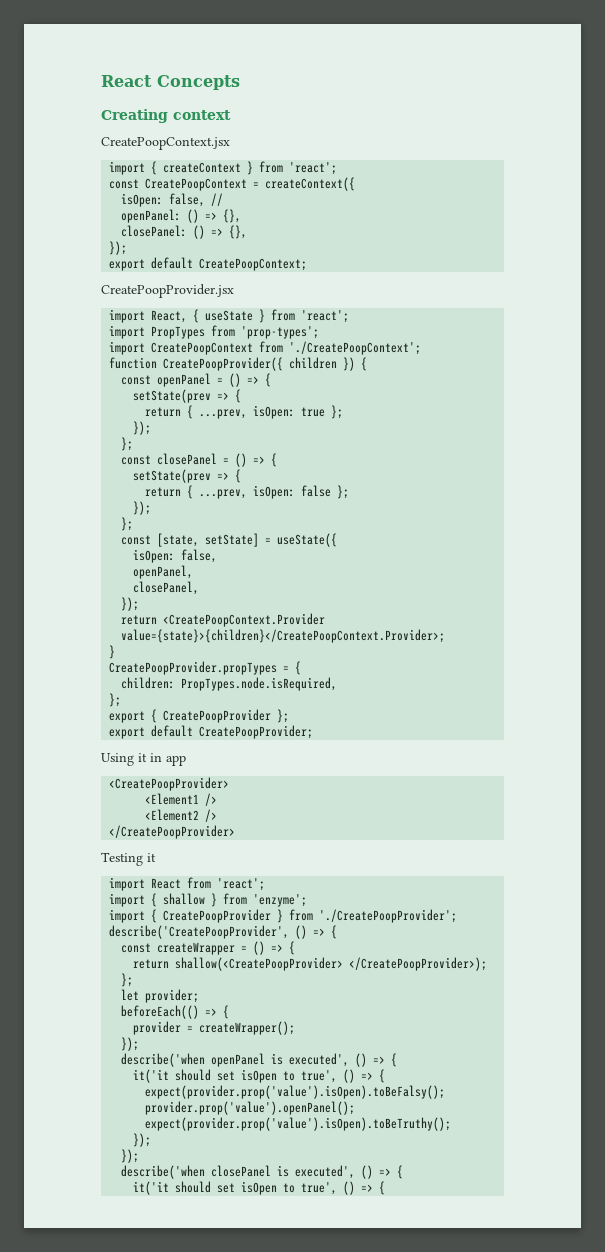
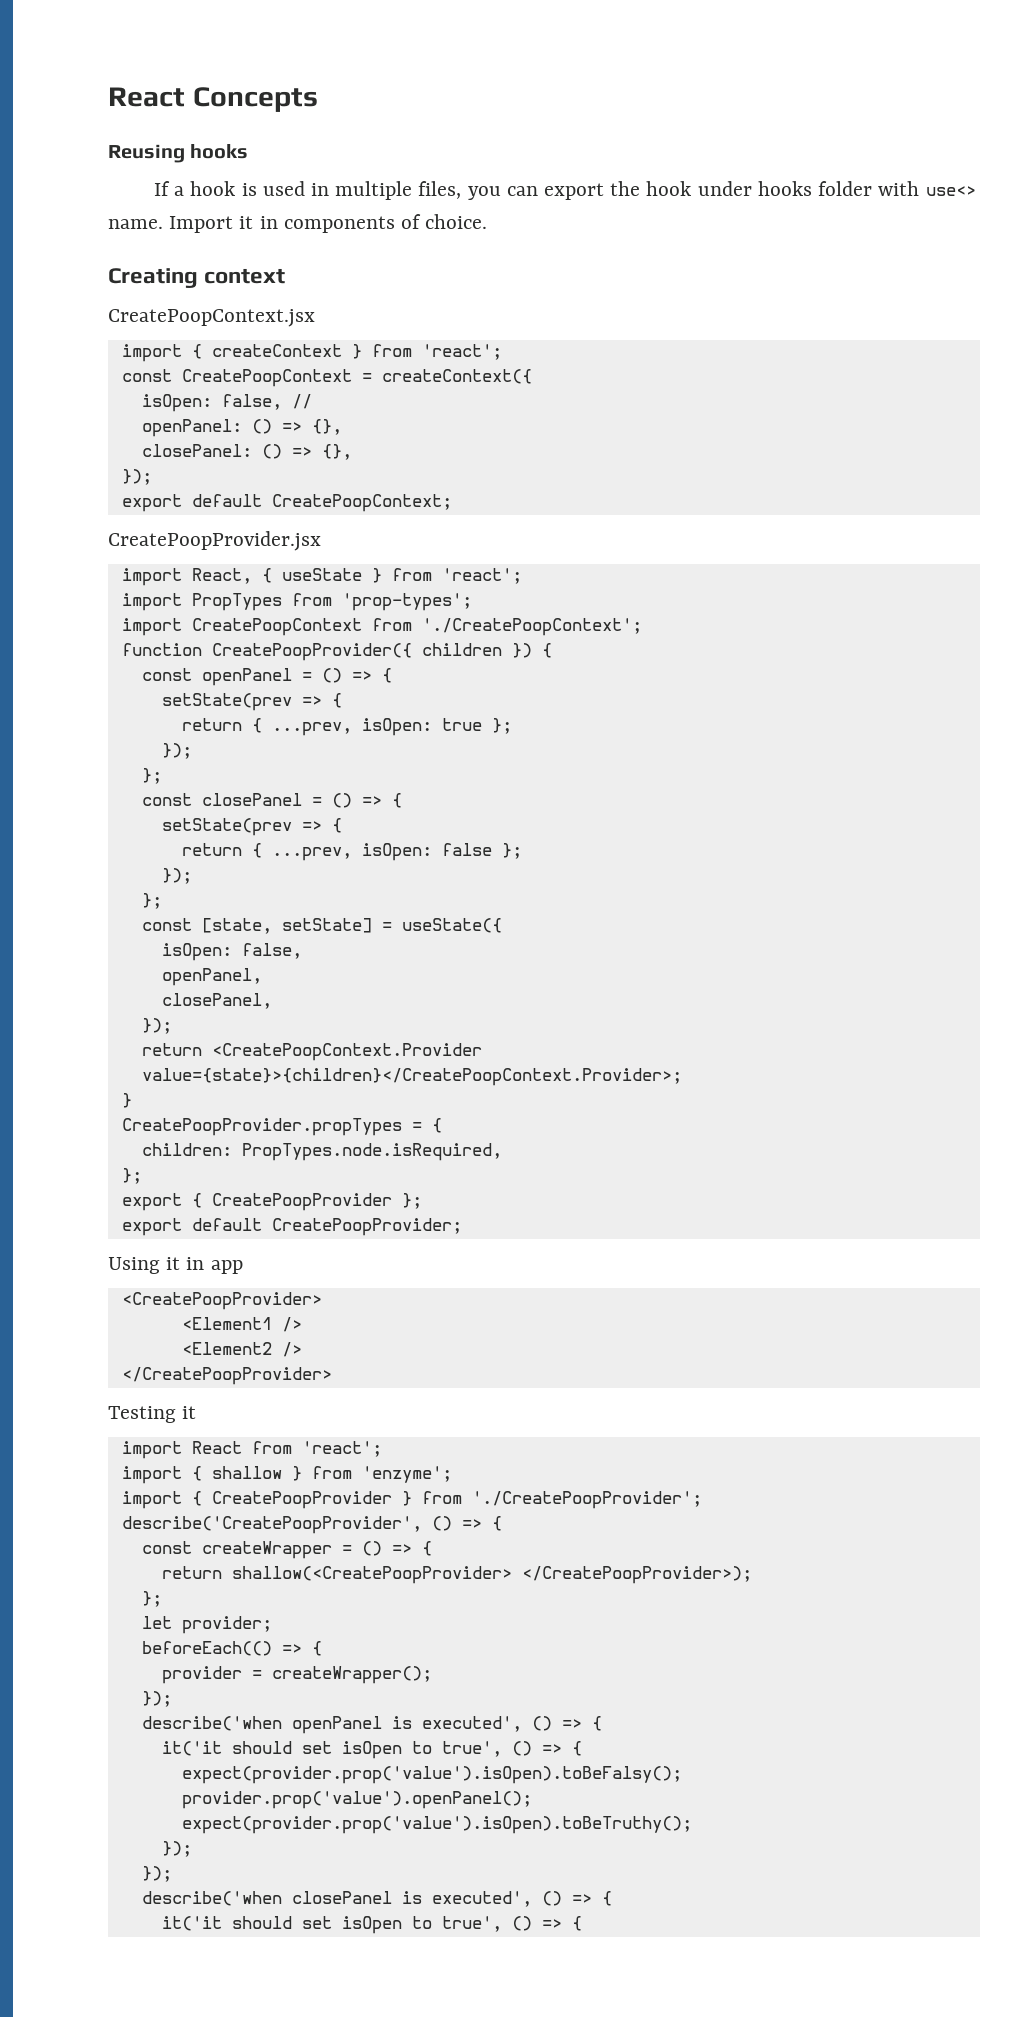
(240, 82) none -> [108,144,249,163] [153,181,976,200] [108,214,488,233] // Reusing hooks // If a hook is used in multiple files, you can export the hook under hooks folder with use<> name. Import it in components of choice.

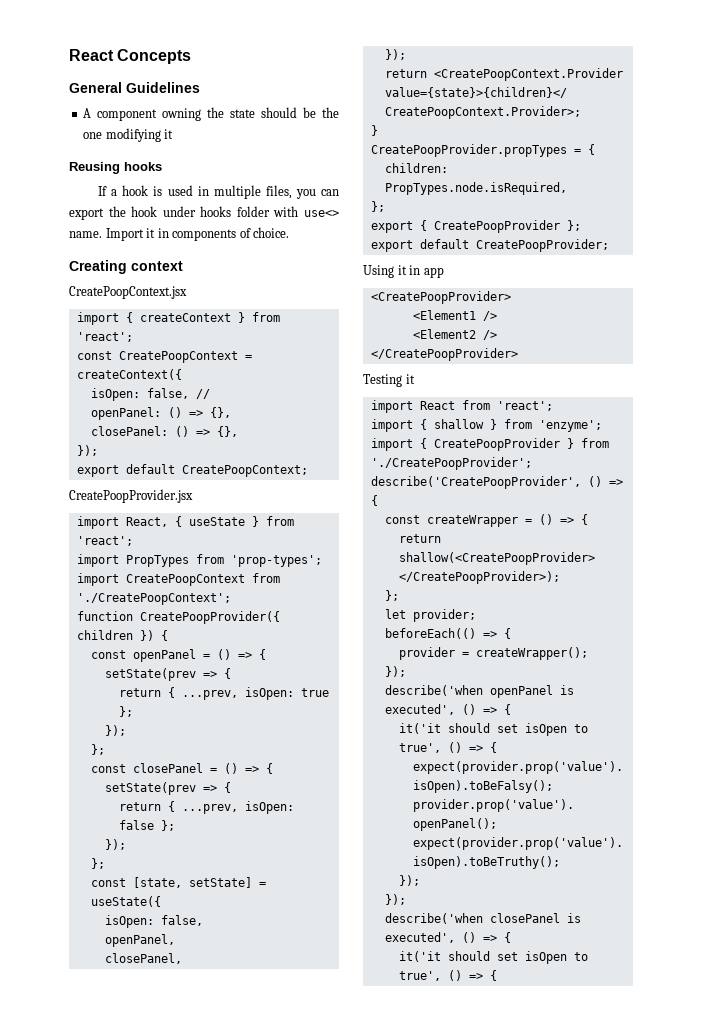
(318, 99) none -> [69,82,200,93] [83,107,339,121] [83,128,174,142] // General Guidelines // A component owning the state should be the one modifying it

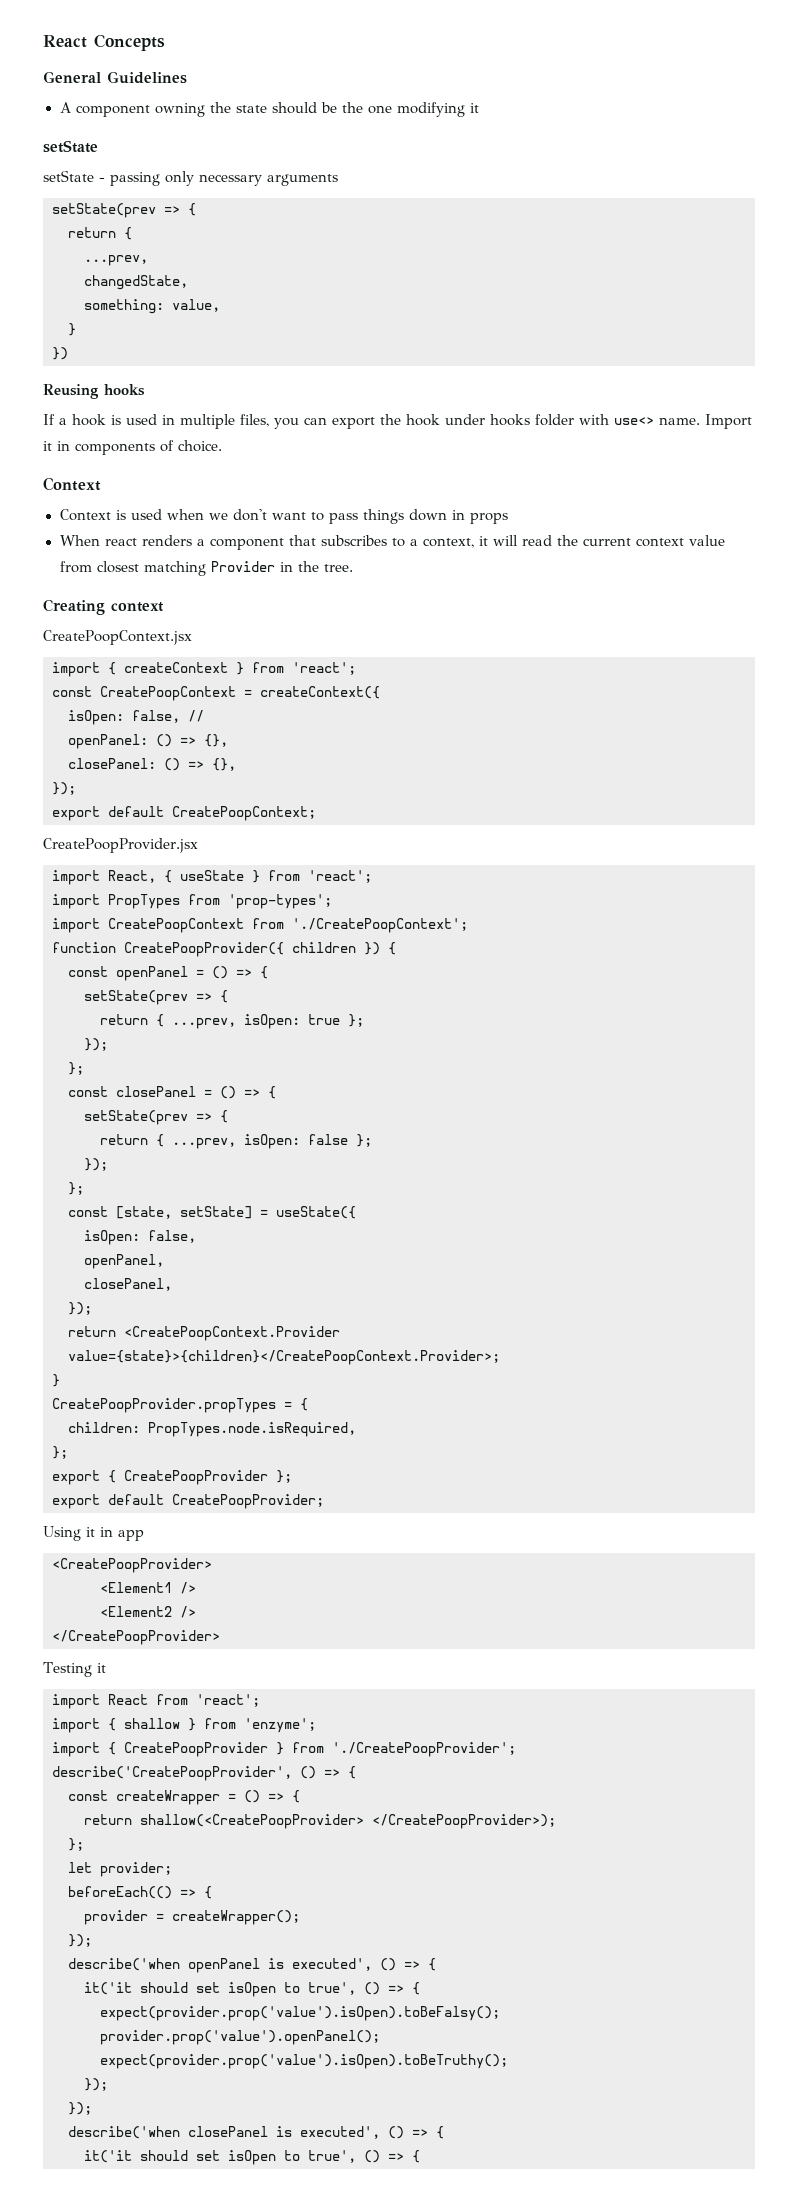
(174, 134) none -> [43,140,98,153] [43,170,338,186] [52,203,196,218] [68,227,132,240] [84,255,148,266] [84,275,188,290] [84,299,220,314] [68,323,76,336] [52,347,68,360] // setState // setState - passing only necessary arguments // setState(prev => { // return { // ...prev, // changedState, // something: value, // } // })
(290, 232) none -> [43,477,101,491] [59,509,508,524] [59,535,725,550] [59,561,353,576] // Context // Context is used when we don't want to pass things down in props // When react renders a component that subscribes to a context, it will read the current context value from closest matching Provider in the tree.

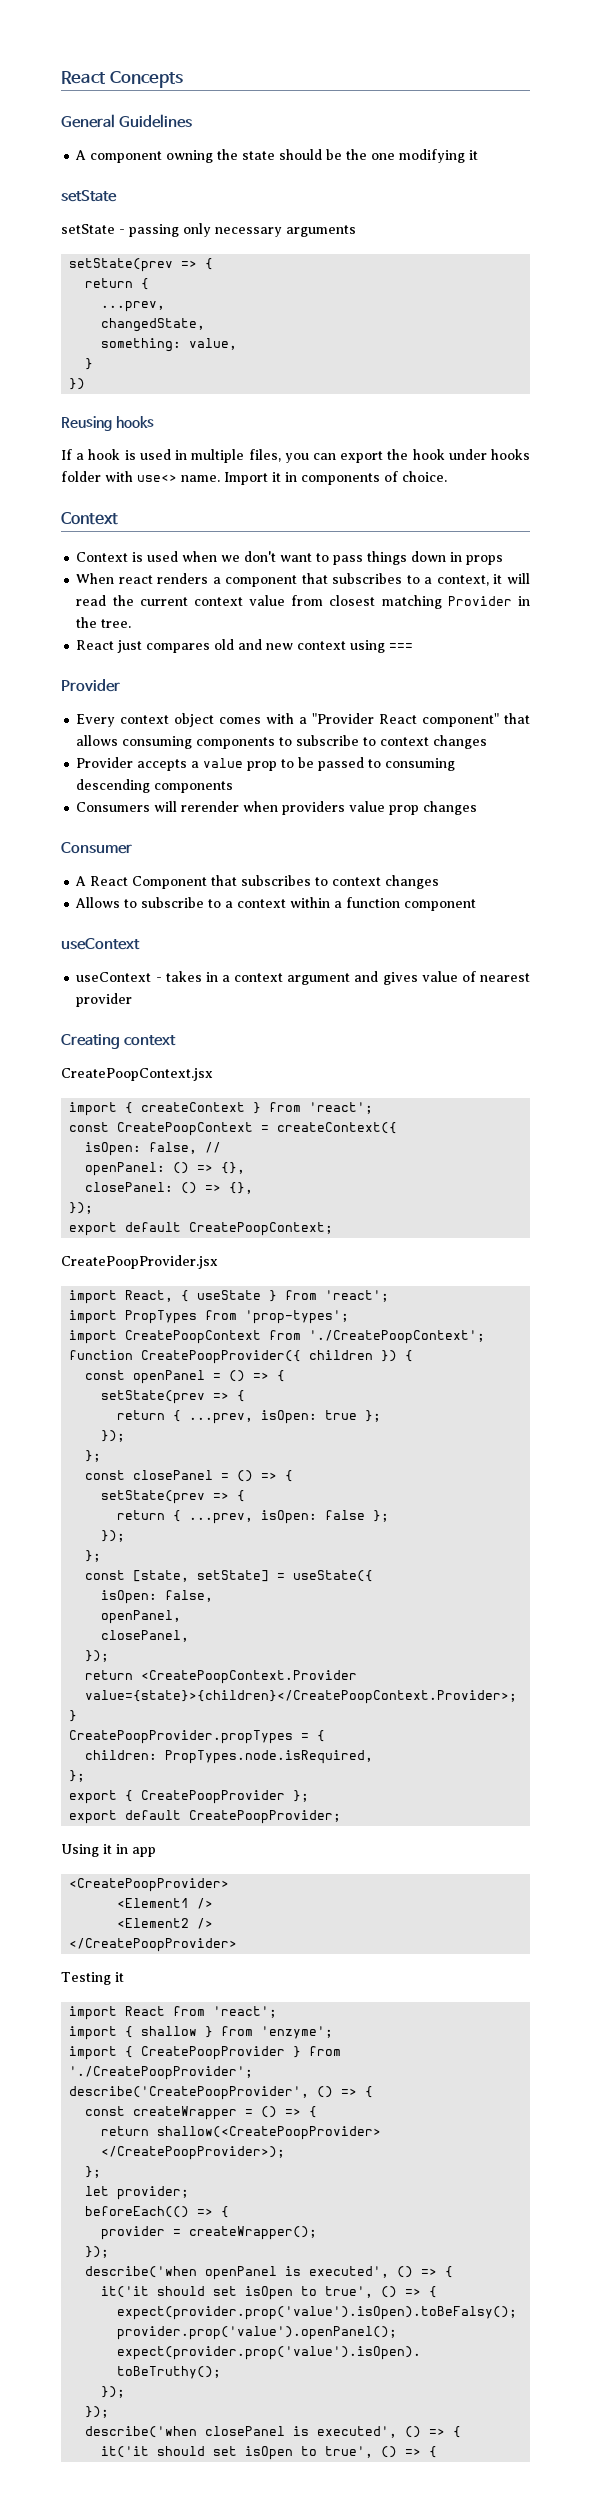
(353, 568) none -> [76,639,414,653] [61,679,120,692] [76,713,530,727] [76,735,488,749] [76,757,456,771] [76,779,234,793] [76,801,478,815] [61,842,132,854] [75,875,440,889] [75,897,477,911] [61,938,140,950] [76,971,530,985] [76,993,133,1007] // React just compares old and new context using === // Provider // Every context object comes with a "Provider React component" that allows consuming components to subscribe to context changes // Provider accepts a value prop to be passed to consuming descending components // Consumers will rerender when providers value prop changes // Consumer // A React Component that subscribes to context changes // Allows to subscribe to a context within a function component // useContext // useContext - takes in a context argument and gives value of nearest provider

